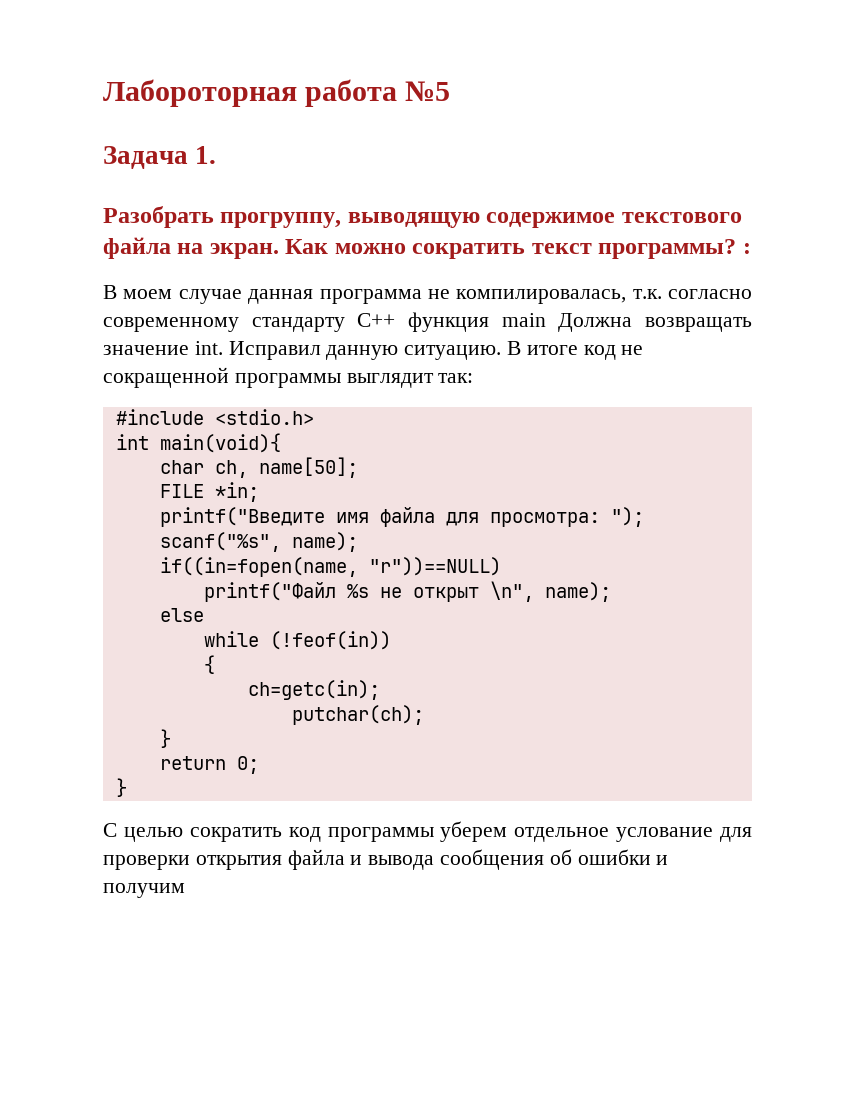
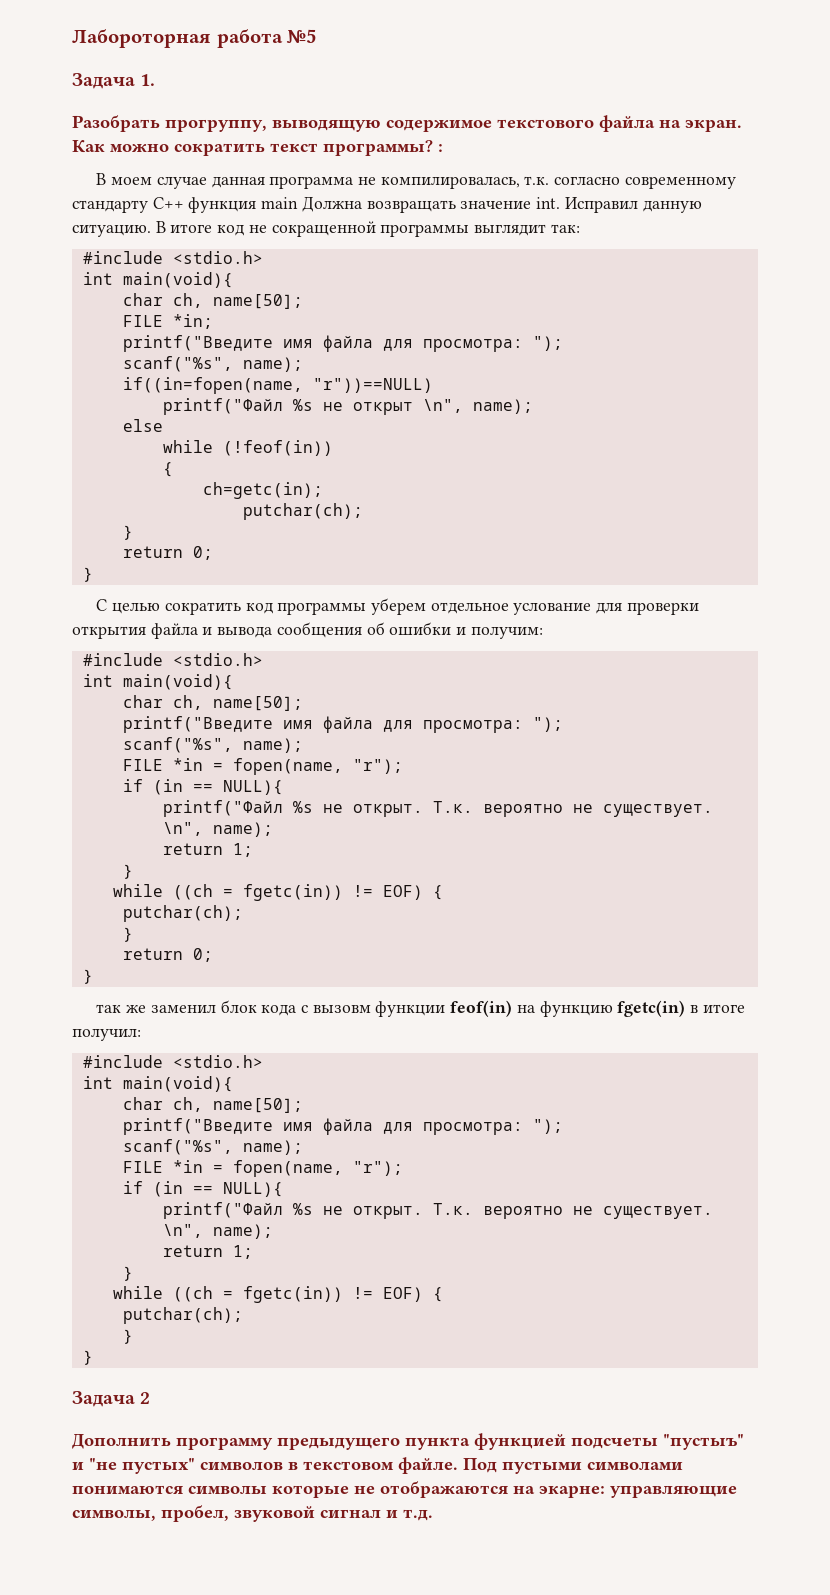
[103,883,185,898] получим -> [470,626,543,639] [82,653,263,666] [82,674,233,690] [122,695,303,711] [122,716,563,733] [122,737,303,753] [122,758,403,775] [122,779,283,795] [162,800,713,817] [162,822,273,837] [162,843,253,857] [122,864,133,879] [112,884,443,901] [122,905,243,922] [122,927,133,942] [122,948,213,962] [82,969,93,984] [96,1000,745,1017] [72,1028,141,1041] [82,1055,263,1068] [82,1076,233,1092] [122,1097,303,1113] [122,1118,563,1135] [122,1139,303,1155] [122,1160,403,1177] [122,1181,283,1197] [162,1202,713,1219] [162,1224,273,1239] [162,1245,253,1259] [122,1266,133,1281] [112,1286,443,1303] [122,1307,243,1324] [122,1329,133,1344] [82,1350,93,1365] [72,1391,151,1407] [72,1433,744,1450] [72,1457,683,1474] [72,1481,737,1498] [72,1505,433,1522] получим: // #include <stdio.h> // int main(void){ // char ch, name[50]; // printf("Введите имя файла для просмотра: "); // scanf("%s", name); // FILE *in = fopen(name, "r"); // if (in == NULL){ // printf("Файл %s не открыт. Т.к. вероятно не существует. \n", name); // return 1; // } // while ((ch = fgetc(in)) != EOF) { // putchar(ch); // } // return 0; // } // так же заменил блок кода с вызовм функции feof(in) на функцию fgetc(in) в итоге получил: // #include <stdio.h> // int main(void){ // char ch, name[50]; // printf("Введите имя файла для просмотра: "); // scanf("%s", name); // FILE *in = fopen(name, "r"); // if (in == NULL){ // printf("Файл %s не открыт. Т.к. вероятно не существует. \n", name); // return 1; // } // while ((ch = fgetc(in)) != EOF) { // putchar(ch); // } // } // Задача 2 // Дополнить программу предыдущего пункта функцией подсчеты "пустыъ" и "не пустых" символов в текстовом файле. Под пустыми символами понимаются символы которые не отображаются на экарне: управляющие символы, пробел, звуковой сигнал и т.д.

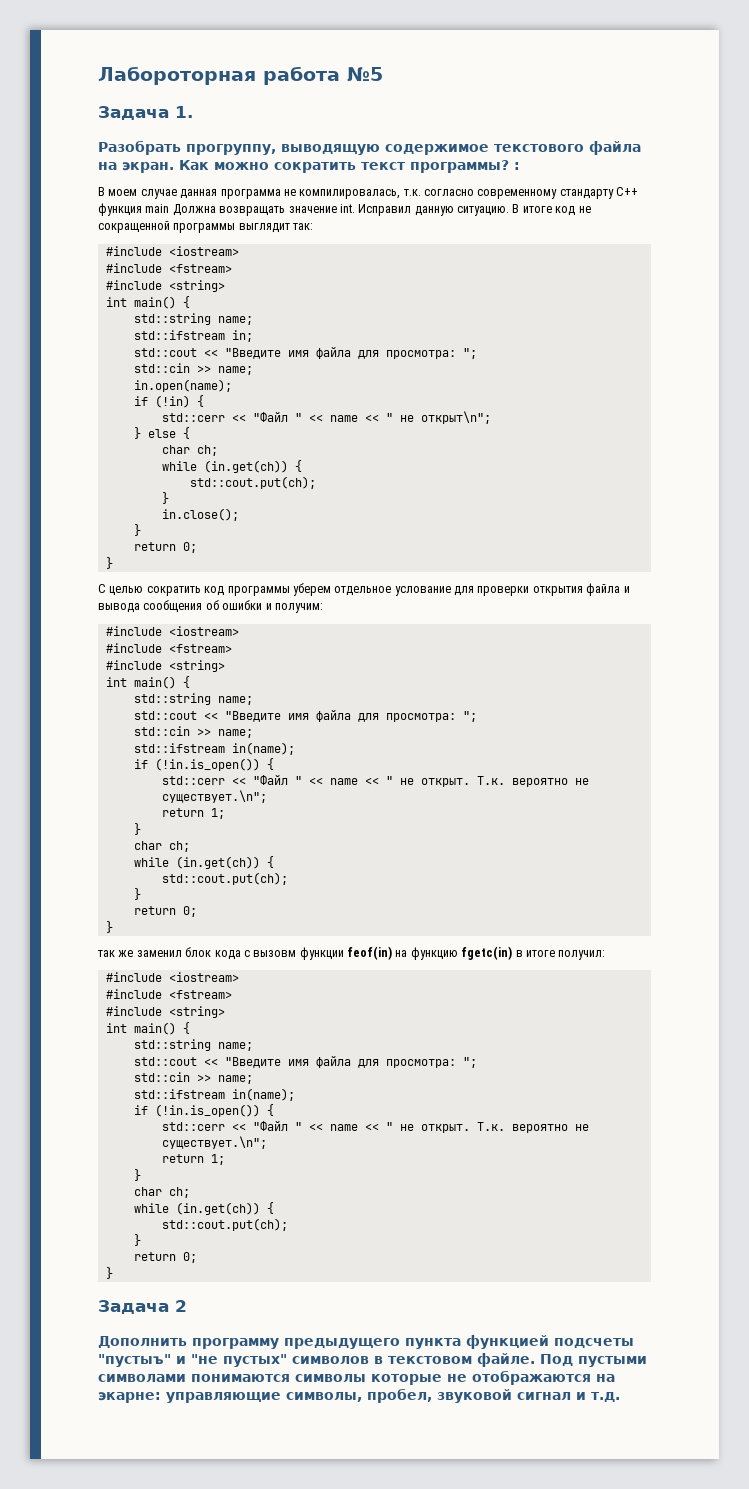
[172,251,263,264] [82,272,233,288] [122,293,303,309] [122,314,213,329] [122,335,563,352] [122,356,303,372] [122,377,433,394] [162,398,533,415] [122,419,163,432] [162,440,333,456] [162,462,173,477] [202,482,323,499] [242,503,363,520] <stdio.h> // int main(void){ // char ch, name[50]; // FILE *in; // printf("Введите имя файла для просмотра: "); // scanf("%s", name); // if((in=fopen(name, "r"))==NULL) // printf("Файл %s не открыт \n", name); // else // while (!feof(in)) // { // ch=getc(in); // putchar(ch); -> [168,246,239,256] [105,263,232,273] [105,280,225,292] [105,296,190,309] [133,313,253,325] [133,330,253,342] [133,346,477,359] [133,363,253,375] [133,379,232,392] [133,395,204,408] [161,411,491,424] [133,427,190,439] [161,445,218,456] [161,460,302,473] [189,476,316,489] [161,492,169,504] [161,508,239,521] <iostream> // #include <fstream> // #include <string> // int main() { // std::string name; // std::ifstream in; // std::cout << "Введите имя файла для просмотра: "; // std::cin >> name; // in.open(name); // if (!in) { // std::cerr << "Файл " << name << " не открыт\n"; // } else { // char ch; // while (in.get(ch)) { // std::cout.put(ch); // } // in.close();
[172,653,263,666] [82,674,233,690] [122,695,303,711] [122,716,563,733] [122,737,303,753] [122,758,403,775] [122,779,283,795] [162,800,713,817] [162,822,273,837] [162,843,253,857] [122,864,133,879] [112,884,443,901] [122,905,243,922] <stdio.h> // int main(void){ // char ch, name[50]; // printf("Введите имя файла для просмотра: "); // scanf("%s", name); // FILE *in = fopen(name, "r"); // if (in == NULL){ // printf("Файл %s не открыт. Т.к. вероятно не существует. \n", name); // return 1; // } // while ((ch = fgetc(in)) != EOF) { // putchar(ch); -> [168,626,239,636] [105,643,232,653] [105,660,225,672] [105,676,190,689] [133,693,253,705] [133,709,477,722] [133,726,253,738] [133,742,295,755] [133,758,274,771] [161,774,589,787] [161,790,267,803] [161,808,225,819] [133,823,141,835] [133,841,190,852] [133,856,274,869] [161,872,288,885] <iostream> // #include <fstream> // #include <string> // int main() { // std::string name; // std::cout << "Введите имя файла для просмотра: "; // std::cin >> name; // std::ifstream in(name); // if (!in.is_open()) { // std::cerr << "Файл " << name << " не открыт. Т.к. вероятно не существует.\n"; // return 1; // } // char ch; // while (in.get(ch)) { // std::cout.put(ch);
[172,1055,263,1068] [82,1076,233,1092] [122,1097,303,1113] [122,1118,563,1135] [122,1139,303,1155] [122,1160,403,1177] [122,1181,283,1197] [162,1202,713,1219] [162,1224,273,1239] [162,1245,253,1259] [122,1266,133,1281] [112,1286,443,1303] [122,1307,243,1324] [122,1329,133,1344] <stdio.h> // int main(void){ // char ch, name[50]; // printf("Введите имя файла для просмотра: "); // scanf("%s", name); // FILE *in = fopen(name, "r"); // if (in == NULL){ // printf("Файл %s не открыт. Т.к. вероятно не существует. \n", name); // return 1; // } // while ((ch = fgetc(in)) != EOF) { // putchar(ch); // } -> [168,972,239,982] [105,989,232,999] [105,1006,225,1018] [105,1022,190,1035] [133,1039,253,1051] [133,1055,477,1068] [133,1072,253,1084] [133,1088,295,1101] [133,1104,274,1117] [161,1120,589,1133] [161,1136,267,1149] [161,1154,225,1165] [133,1169,141,1181] [133,1187,190,1198] [133,1202,274,1215] [161,1218,288,1231] [133,1234,141,1246] [133,1252,197,1263] <iostream> // #include <fstream> // #include <string> // int main() { // std::string name; // std::cout << "Введите имя файла для просмотра: "; // std::cin >> name; // std::ifstream in(name); // if (!in.is_open()) { // std::cerr << "Файл " << name << " не открыт. Т.к. вероятно не существует.\n"; // return 1; // } // char ch; // while (in.get(ch)) { // std::cout.put(ch); // } // return 0;

